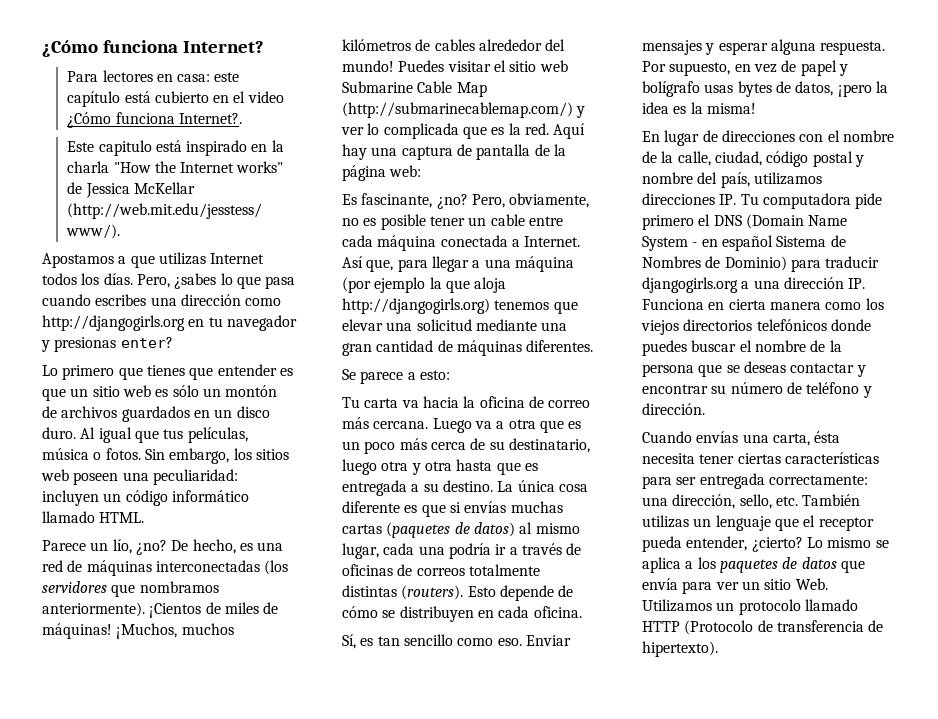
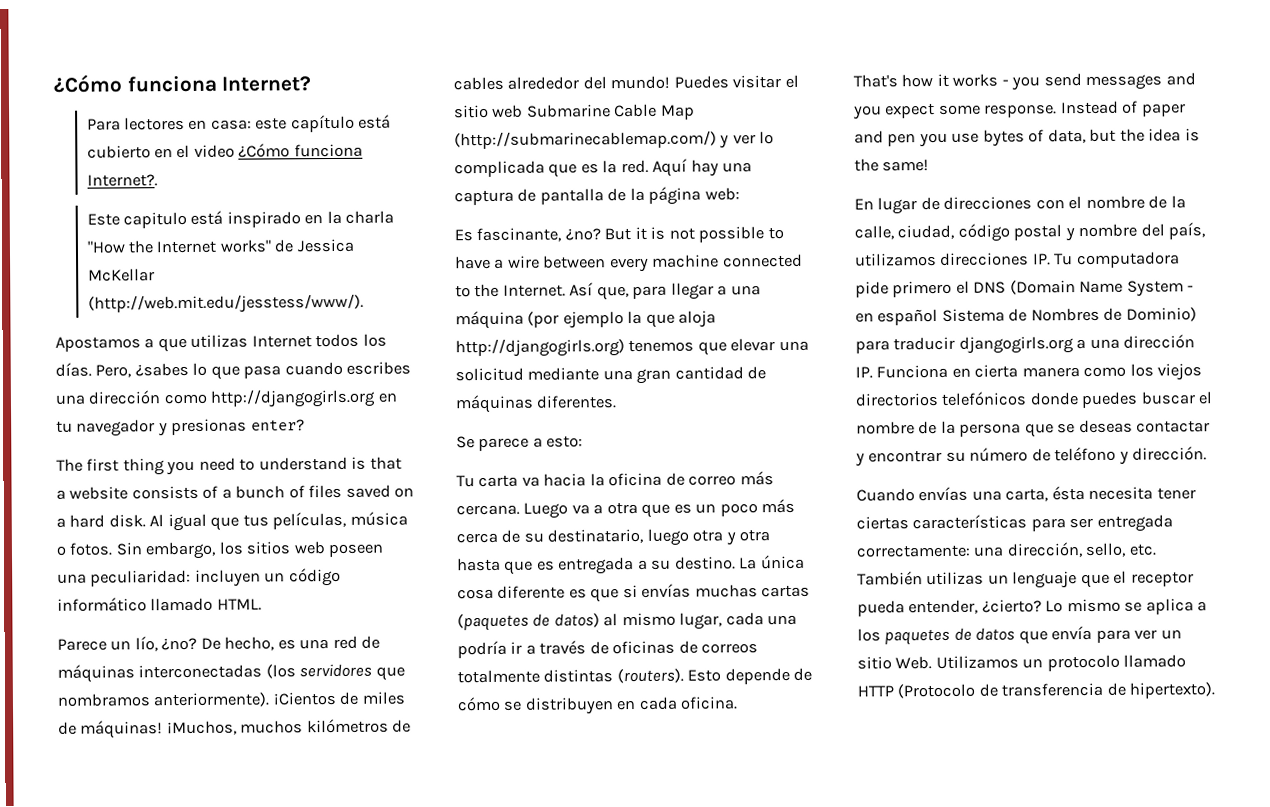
[42,364,293,380] [42,385,278,401] [42,406,270,422] [42,427,76,439] Lo primero que tienes que entender es que un sitio web es sólo un montón de archivos guardados en un disco duro. -> [56,456,402,476] [56,484,415,500] [56,514,146,528] The first thing you need to understand is that a website consists of a bunch of files saved on a hard disk.
[471,193,590,208] [342,214,563,230] [342,235,520,251] Pero, obviamente, no es posible tener un cable entre cada máquina conectada a -> [604,226,784,243] [455,253,803,273] [455,283,500,298] But it is not possible to have a wire between every machine connected to the
[342,634,571,649] [642,39,886,55] [642,60,848,76] [642,81,888,97] [642,102,756,114] Sí, es tan sencillo como eso. Enviar mensajes y esperar alguna respuesta. Por supuesto, en vez de papel y bolígrafo usas bytes de datos, ¡pero la idea es la misma! -> [853,72,1196,91] [853,100,1186,120] [854,128,1200,148] [854,158,930,172] That's how it works - you send messages and you expect some response. Instead of paper and pen you use bytes of data, but the idea is the same!

